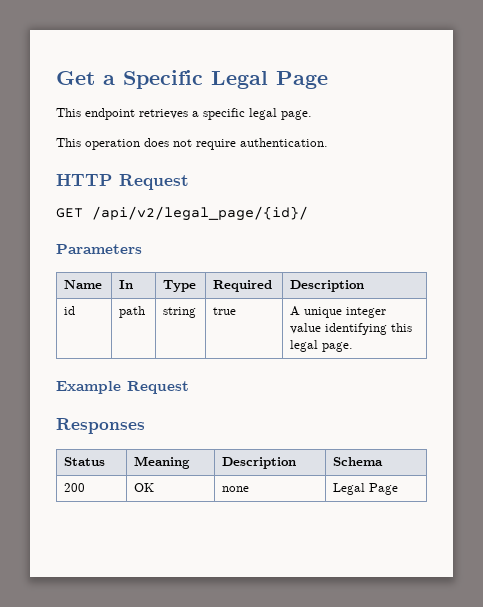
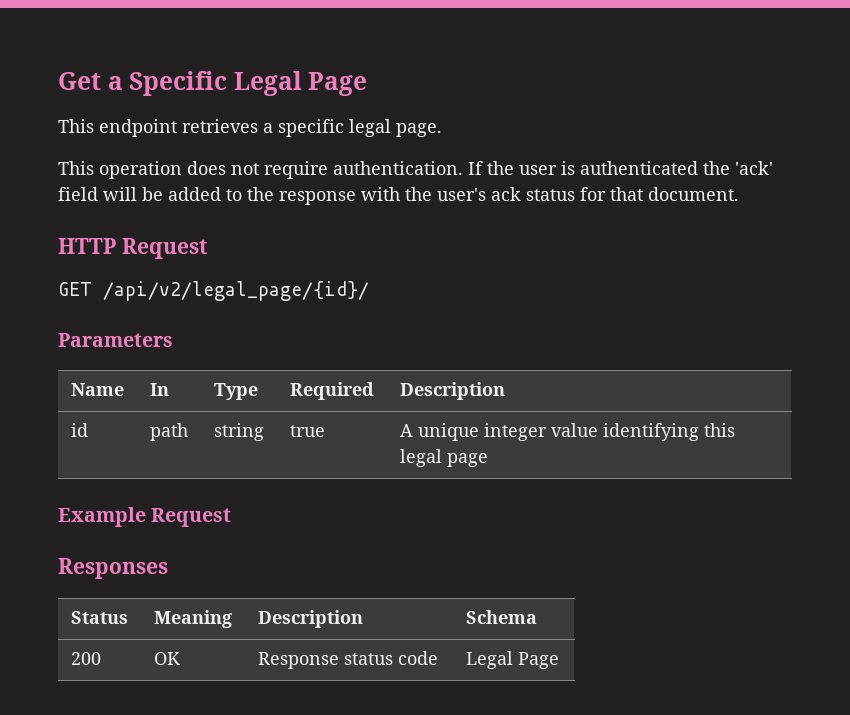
(328, 142) none -> [468,161,773,175] [58,187,739,205] If the user is authenticated the 'ack' field will be added to the response with the user's ack status for that document.
[322,342,354,352] page. -> [446,453,488,467] page
[222,486,250,492] | none -> [257,651,438,669] | Response status code

